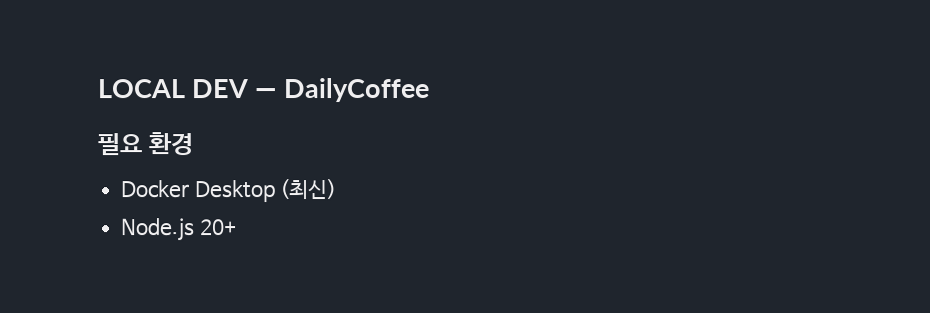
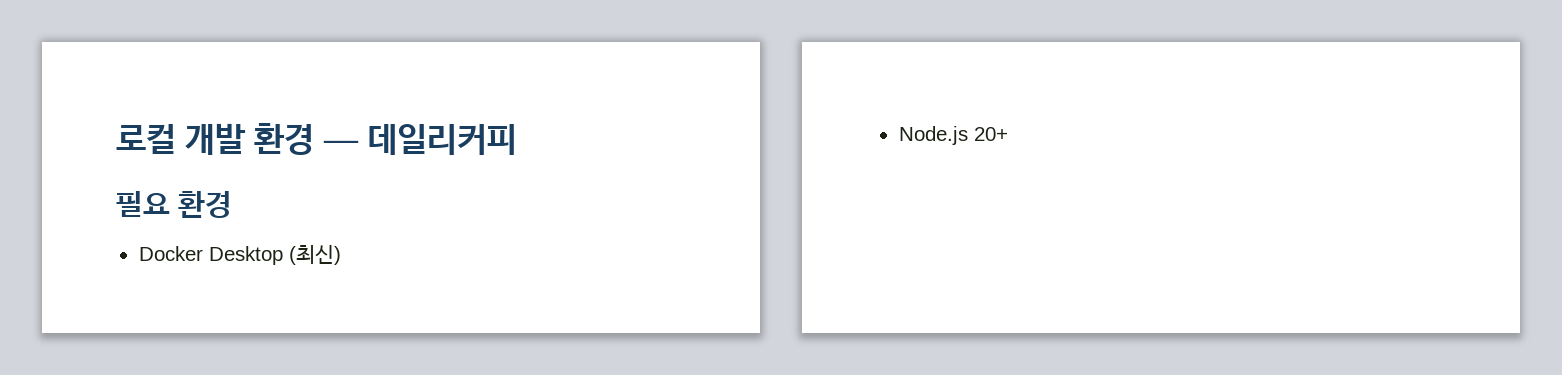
[97,78,430,103] LOCAL DEV — DailyCoffee -> [116,123,517,155] 로컬 개발 환경 — 데일리커피

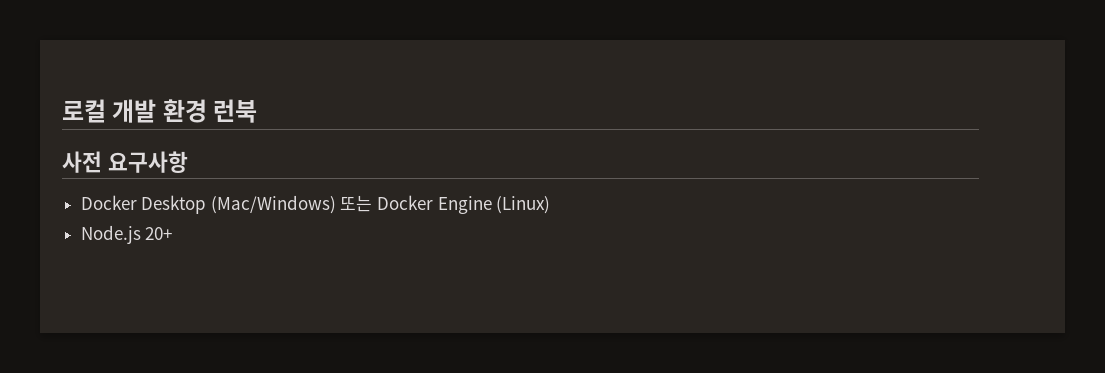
[322,124,517,155] [116,191,232,218] [138,245,341,265] — 데일리커피 // 필요 환경 // Docker Desktop (최신) -> [213,99,258,123] [62,151,188,173] [80,195,551,214] 런북 // 사전 요구사항 // Docker Desktop (Mac/Windows) 또는 Docker Engine (Linux)

